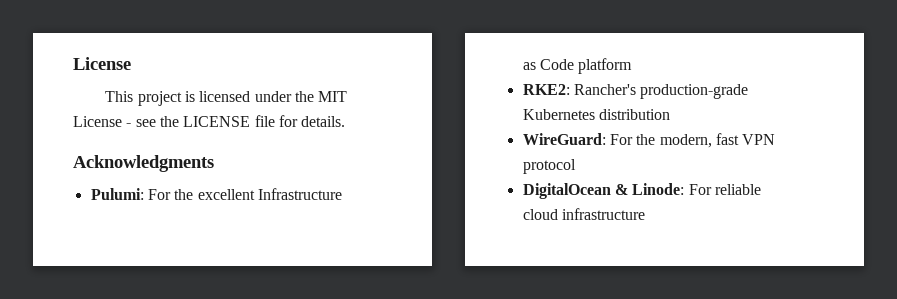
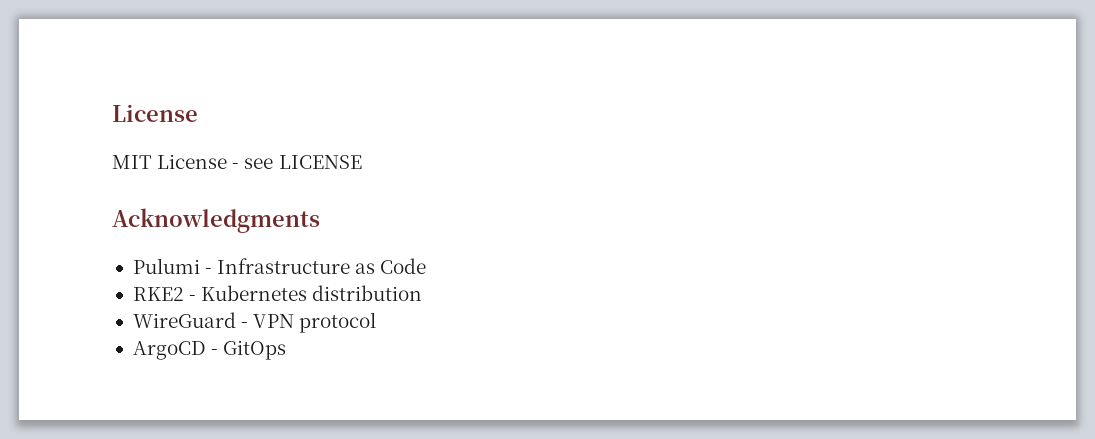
[105,91,314,106] This project is licensed under the -> (198, 113) none
[159,116,179,127] the -> (274, 163) none
[254,115,346,127] [73,155,214,172] [90,188,342,200] [522,58,633,74] [522,84,749,99] [522,109,670,120] [522,133,776,148] [522,159,576,174] [522,183,761,199] [522,208,645,220] file for details. // Acknowledgments // Pulumi: For the excellent Infrastructure as Code platform // RKE2: Rancher's production-grade Kubernetes distribution // WireGuard: For the modern, fast VPN protocol // DigitalOcean & Linode: For reliable cloud infrastructure -> [112,208,320,233] [132,258,427,274] [132,285,423,301] [132,312,377,333] [132,340,287,360] // Acknowledgments // Pulumi - Infrastructure as Code // RKE2 - Kubernetes distribution // WireGuard - VPN protocol // ArgoCD - GitOps

